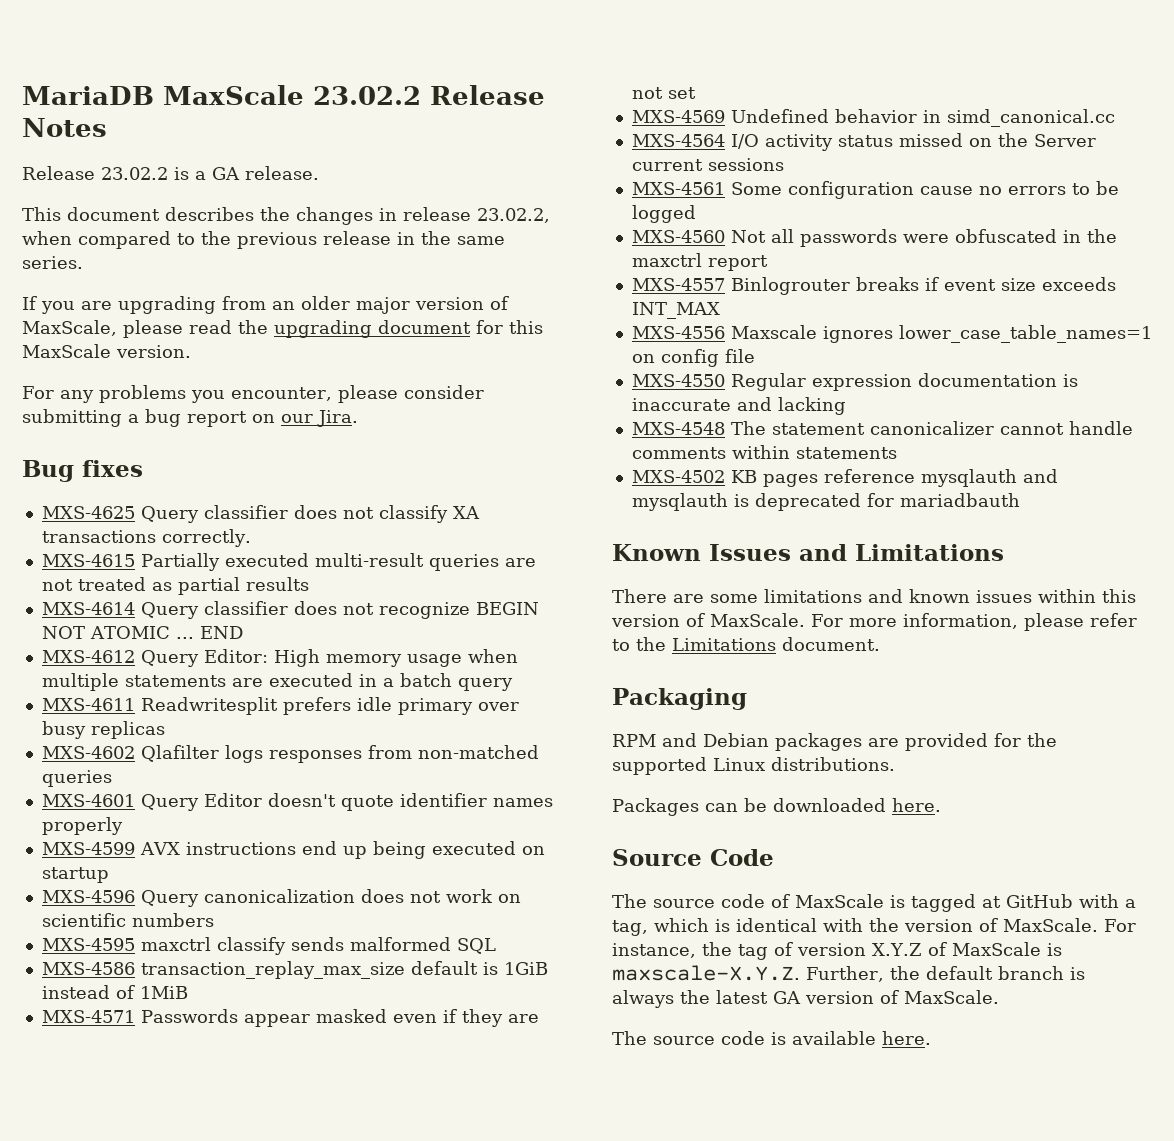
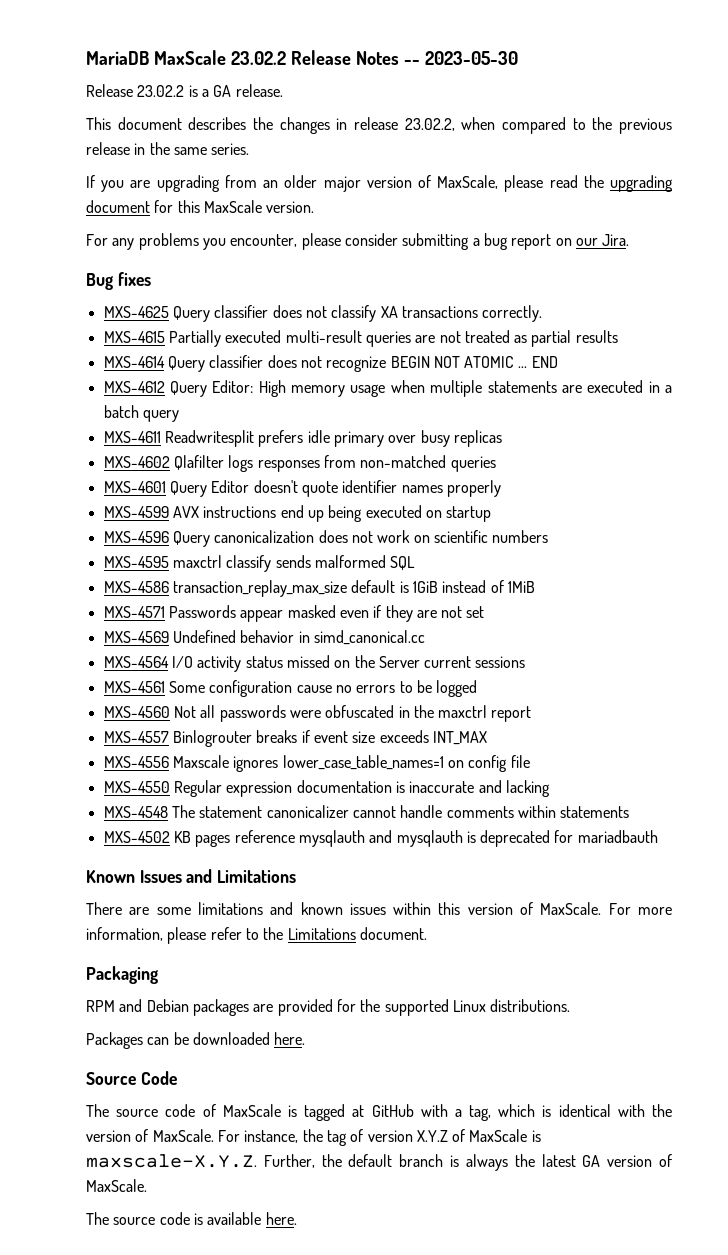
(107, 127) none -> [403,51,518,65] -- 2023-05-30

